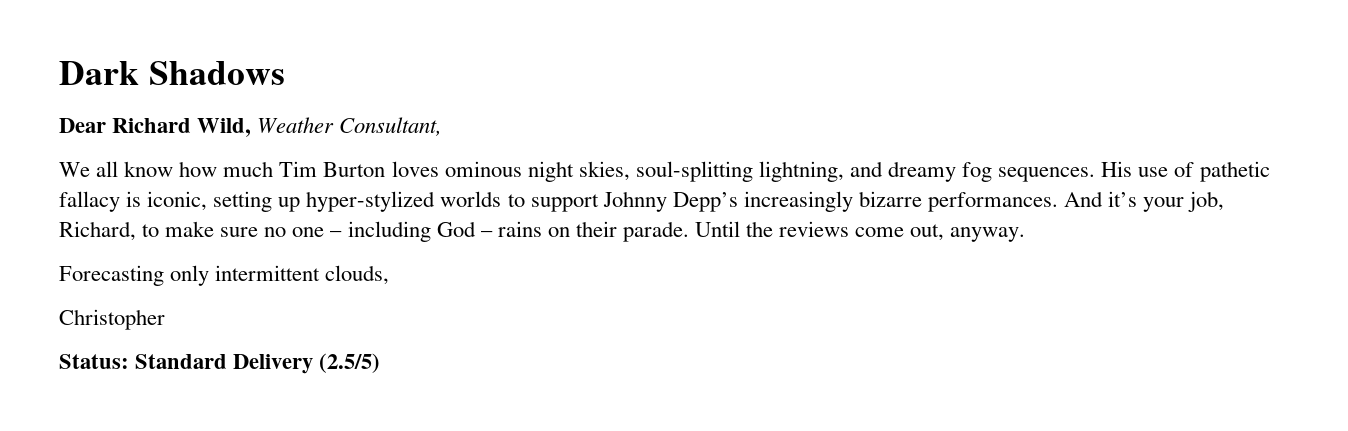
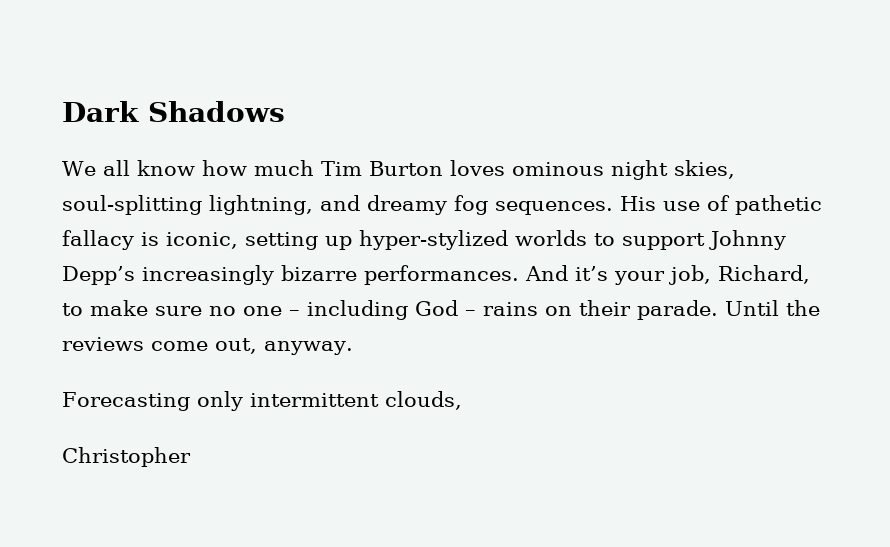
[59,117,443,137] // Dear Richard Wild, Weather Consultant, -> (285, 111) none
[59,353,381,374] // Status: Standard Delivery (2.5/5) -> (191, 457) none

